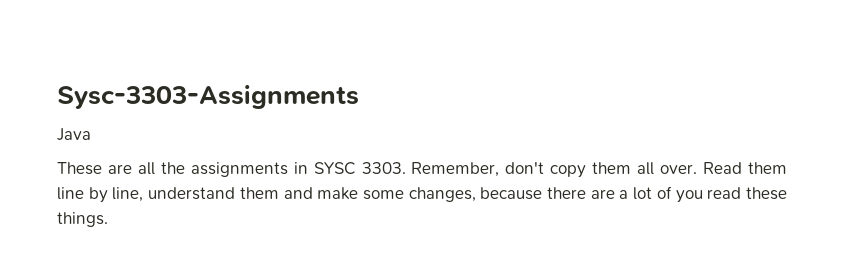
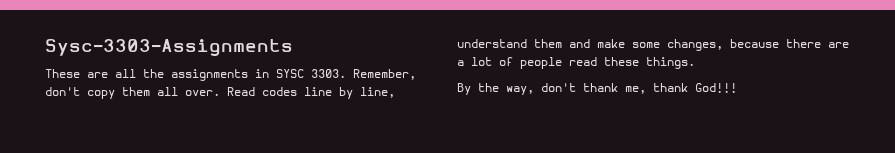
[57,128,91,141] // Java -> (293, 48) none
[747,162,787,174] them -> [262,87,297,96] codes
[675,190,703,203] you -> [520,57,562,69] people
(108, 219) none -> [457,83,737,95] // By the way, don't thank me, thank God!!!

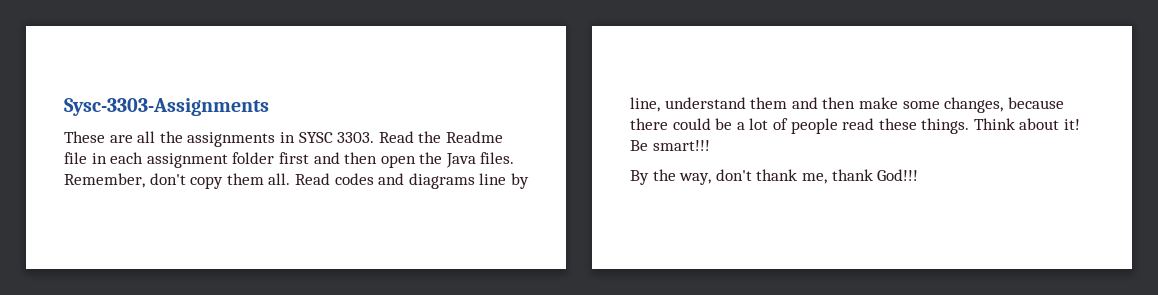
[353,69,416,80] [45,87,297,99] Remember, don't copy them all over. Read codes -> [378,131,503,143] [64,152,515,168] [64,173,475,189] Read the Readme file in each assignment folder first and then open the Java files. Remember, don't copy them all. Read codes and diagrams
(590, 43) none -> [822,97,856,109] then
[828,42,849,48] are -> [672,118,733,130] could be
(695, 63) none -> [973,118,1081,130] [630,140,710,151] Think about it! Be smart!!!

